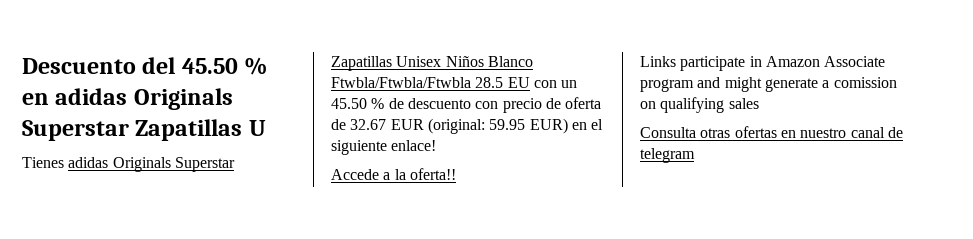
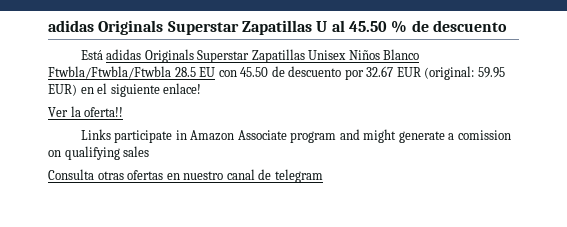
[22,57,268,75] [22,93,49,105] Descuento del 45.50 % en -> (48, 26) none
[22,157,64,168] // Tienes -> [331,20,507,33] [80,50,103,60] al 45.50 % de descuento // Está
[561,80,578,88] [331,97,602,113] [331,119,346,130] un 45.50 % de descuento con precio de oferta de -> [240,66,364,80] 45.50 de descuento por
[331,169,391,180] Accede a -> [48,107,68,117] Ver

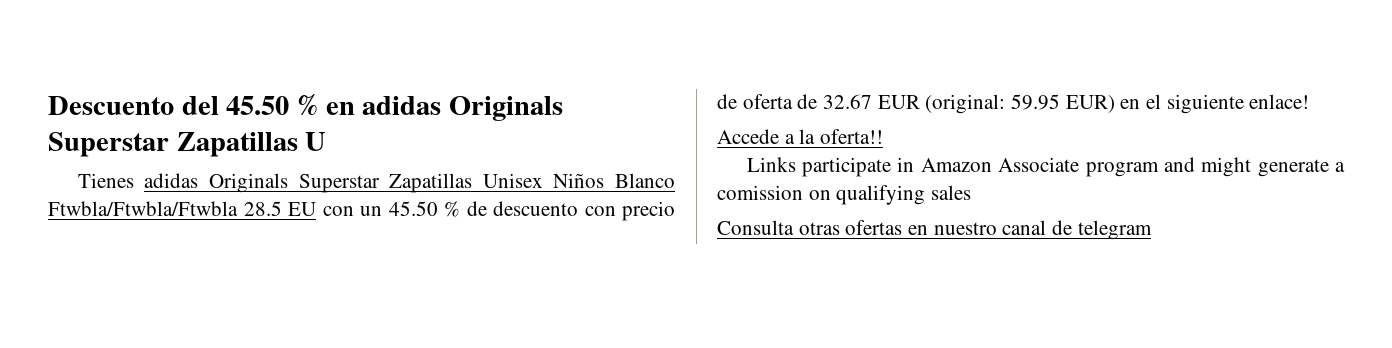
(48, 26) none -> [48,94,355,116] Descuento del 45.50 % en
[331,20,507,33] [80,50,103,60] al 45.50 % de descuento // Está -> [77,173,134,188] // Tienes
[240,66,364,80] 45.50 de descuento por -> [360,201,675,221] [717,94,818,109] un 45.50 % de descuento con precio de oferta de
[48,107,68,117] Ver -> [717,129,795,144] Accede a

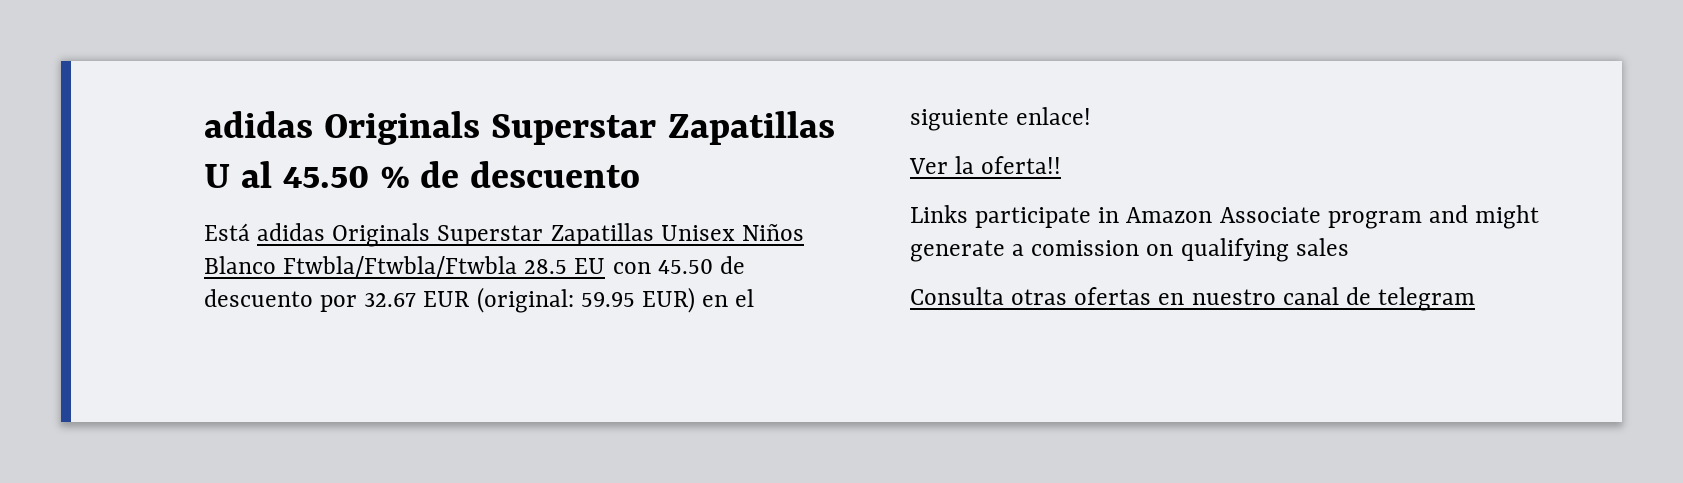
[48,94,355,116] Descuento del 45.50 % en -> (204, 124) none
[77,173,134,188] // Tienes -> [241,161,641,188] [204,223,250,241] al 45.50 % de descuento // Está
[360,201,675,221] [717,94,818,109] un 45.50 % de descuento con precio de oferta de -> [657,256,745,274] [204,289,358,312] 45.50 de descuento por
[717,129,795,144] Accede a -> [909,158,948,174] Ver

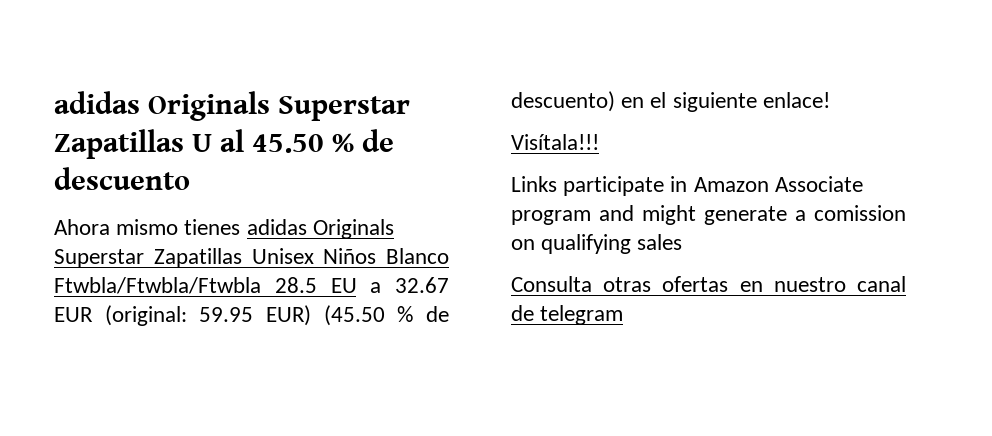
[204,223,250,241] Está -> [54,219,241,235] Ahora mismo tienes
[612,256,745,274] [204,289,358,312] con 45.50 de descuento por -> [370,282,382,293] a
(695, 300) none -> [323,305,450,326] [511,91,615,112] (45.50 % de descuento)
[909,156,1062,174] Ver la oferta!! -> [511,134,599,150] Visítala!!!

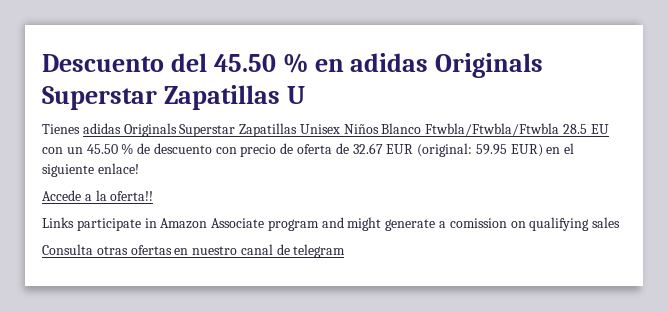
(54, 102) none -> [42,53,344,73] Descuento del 45.50 % en
[220,129,394,153] [54,167,190,190] [54,219,241,235] al 45.50 % de descuento // Ahora mismo tienes -> [42,124,80,134] // Tienes
[370,282,382,293] a -> [42,143,349,157] con un 45.50 % de descuento con precio de oferta de
[323,305,450,326] [511,91,615,112] (45.50 % de descuento) -> (543, 150) none
[511,134,599,150] Visítala!!! -> [42,190,154,201] Accede a la oferta!!

